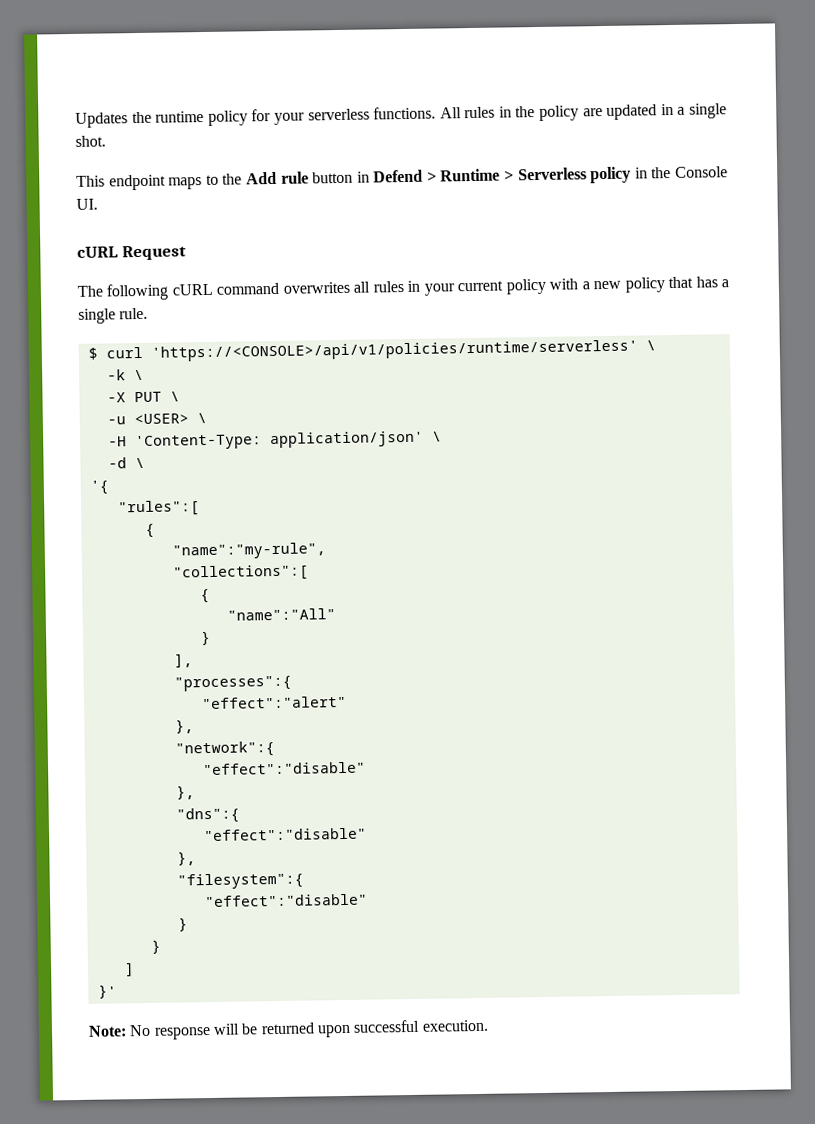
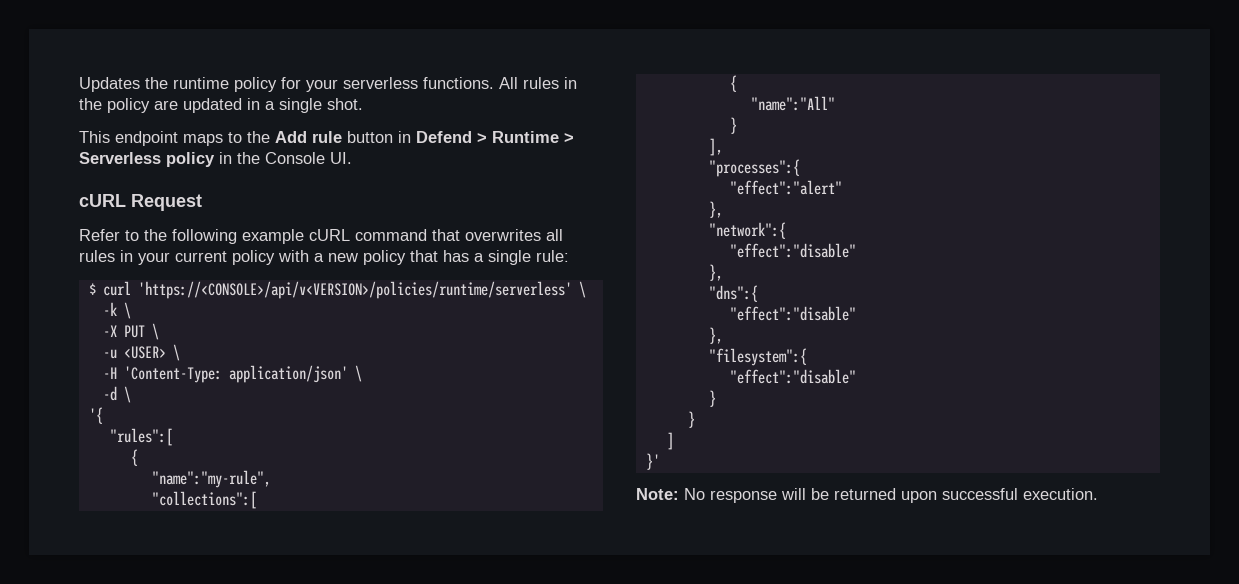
[77,283,170,301] The following -> [79,229,304,244] Refer to the following example
(280, 288) none -> [432,229,460,241] that
[119,307,149,320] rule. -> [536,250,569,262] rule:
[150,339,638,362] 'https://<CONSOLE>/api/v1/policies/runtime/serverless' -> [137,281,572,299] 'https://<CONSOLE>/api/v<VERSION>/policies/runtime/serverless'

